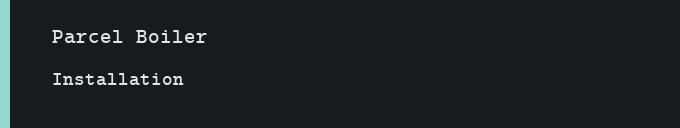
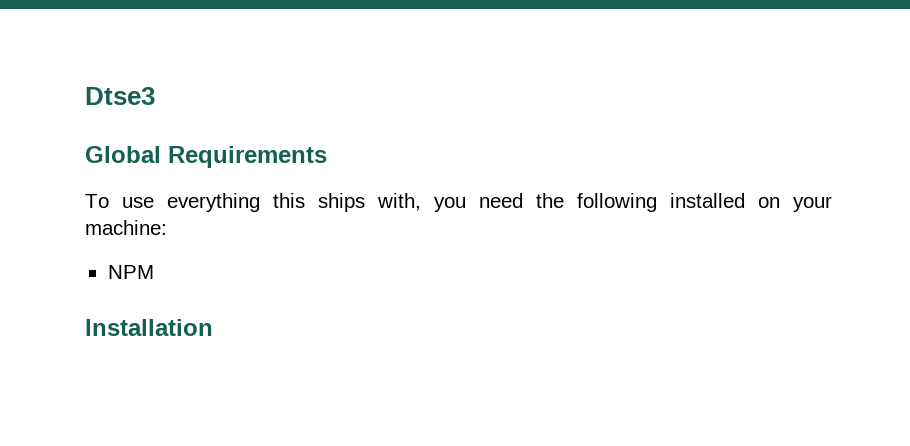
[52,30,208,44] Parcel Boiler -> [85,87,155,105] [85,146,327,168] [85,193,832,212] [85,220,167,235] [107,265,154,279] Dtse3 // Global Requirements // To use everything this ships with, you need the following installed on your machine: // NPM

